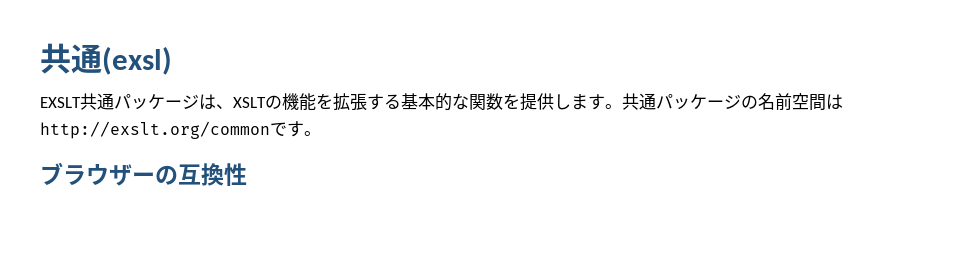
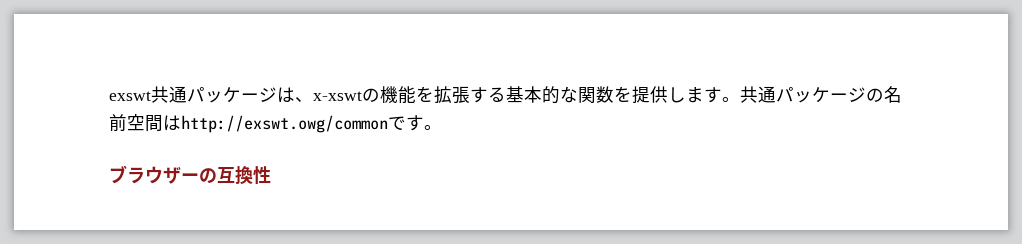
[40,43,172,75] [40,97,81,108] 共通(exsl) // EXSLT -> [109,91,151,101] exswt
[233,97,266,108] XSLT -> [313,91,362,101] x-xswt
[40,121,270,139] http://exslt.org/common -> [181,115,388,133] http://exswt.owg/common

